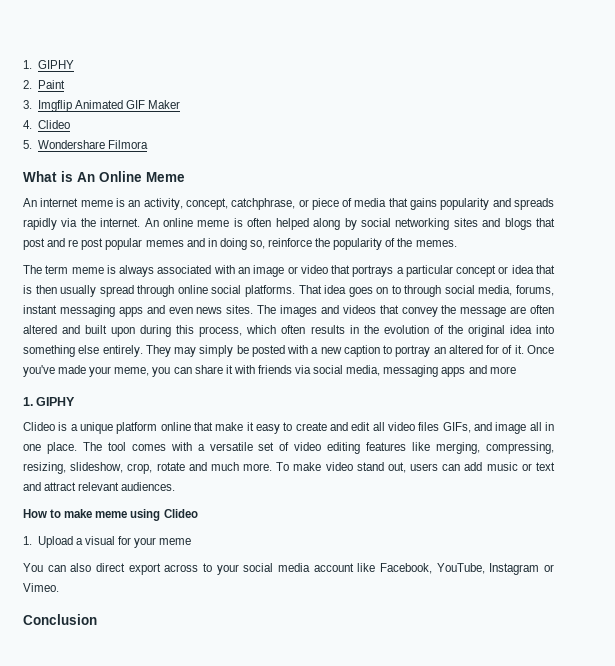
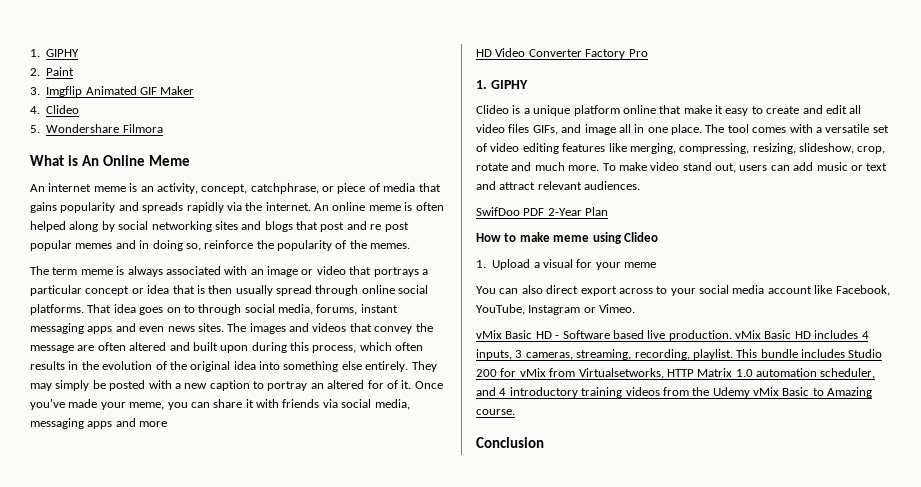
(516, 370) none -> [476,48,648,59] // HD Video Converter Factory Pro
(176, 486) none -> [476,207,609,216] // SwifDoo PDF 2-Year Plan
(59, 587) none -> [476,330,869,341] [476,349,883,360] [476,368,876,379] [476,387,873,398] [476,409,515,415] // vMix Basic HD - Software based live production. vMix Basic HD includes 4 inputs, 3 cameras, streaming, recording, playlist. This bundle includes Studio 200 for vMix from Virtualsetworks, HTTP Matrix 1.0 automation scheduler, and 4 introductory training videos from the Udemy vMix Basic to Amazing course.

